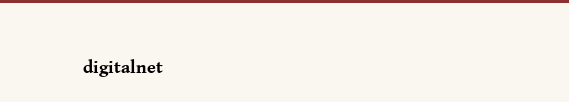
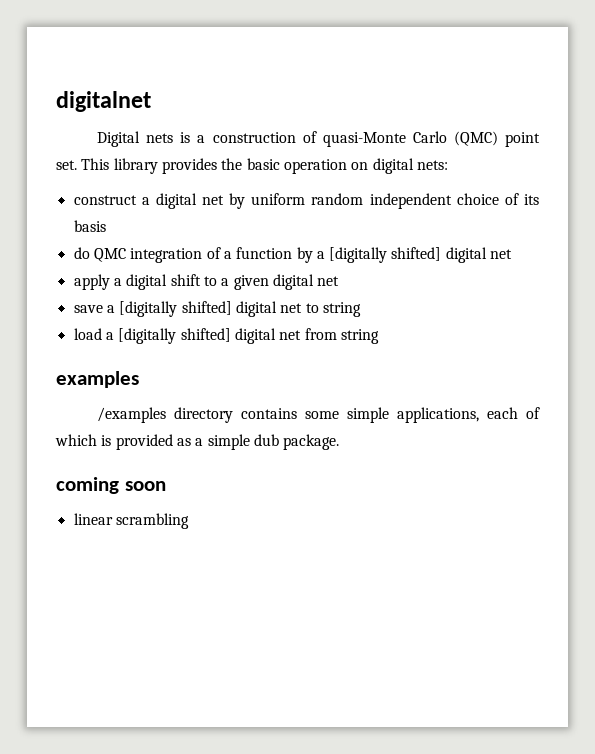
(163, 68) none -> [97,131,540,147] [56,158,448,174] [73,193,539,209] [73,220,106,232] [73,247,513,263] [73,274,340,290] [73,301,361,317] [73,328,379,344] [56,371,139,388] [97,407,540,423] [55,434,340,450] [56,477,166,494] [73,513,189,529] // Digital nets is a construction of quasi-Monte Carlo (QMC) point set. This library provides the basic operation on digital nets: // construct a digital net by uniform random independent choice of its basis // do QMC integration of a function by a [digitally shifted] digital net // apply a digital shift to a given digital net // save a [digitally shifted] digital net to string // load a [digitally shifted] digital net from string // examples // /examples directory contains some simple applications, each of which is provided as a simple dub package. // coming soon // linear scrambling

